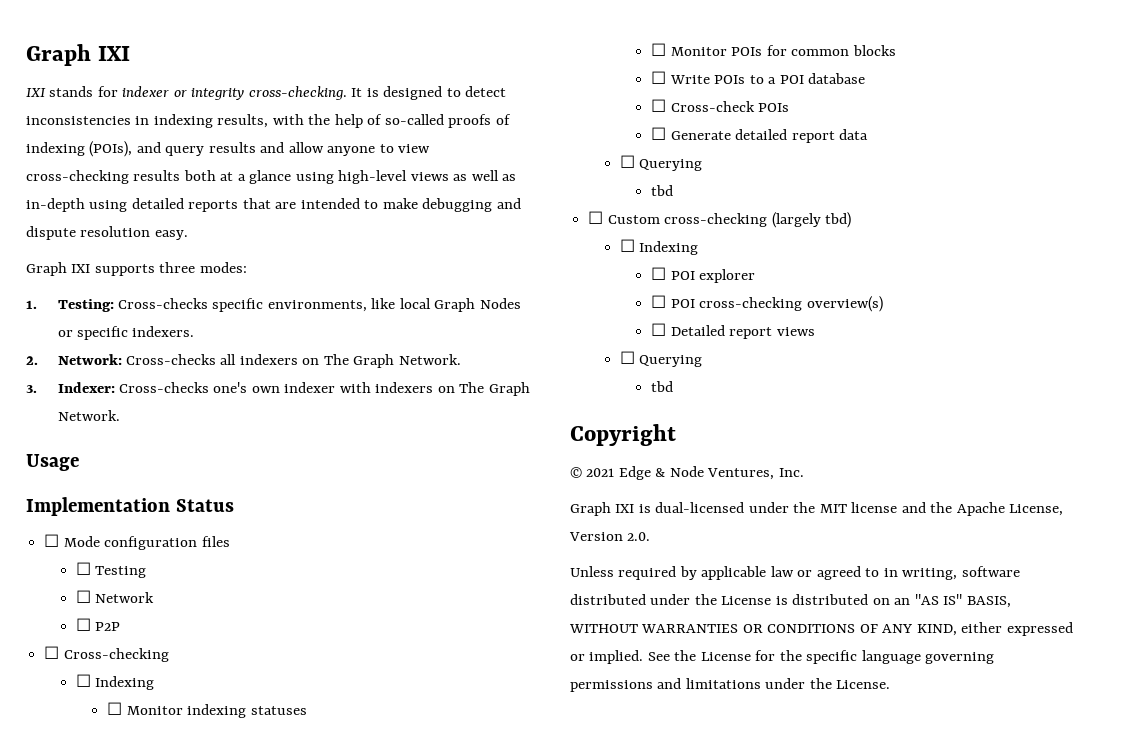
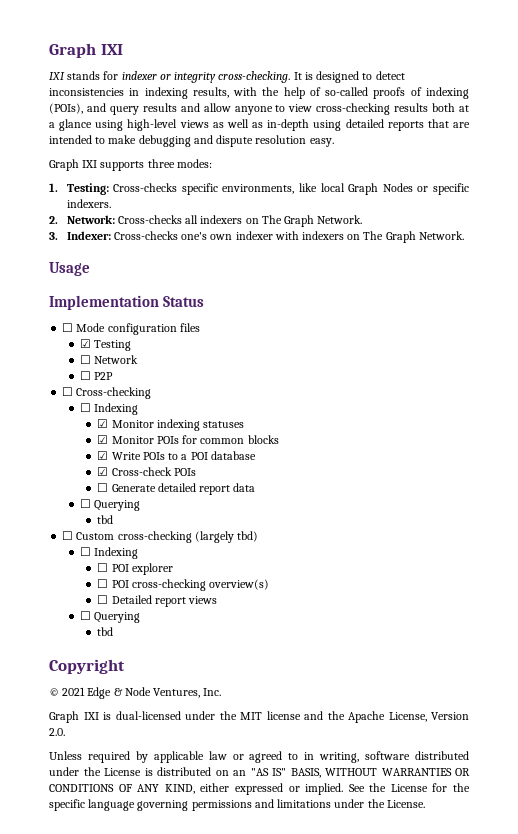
[75,562,91,575] ☐ -> [79,339,91,348] ☑
[107,702,123,715] ☐ -> [97,419,109,428] ☑
[651,43,667,56] ☐ -> [97,435,109,444] ☑
[651,71,667,84] ☐ -> [97,451,109,460] ☑
[651,99,667,112] ☐ -> [97,467,109,476] ☑

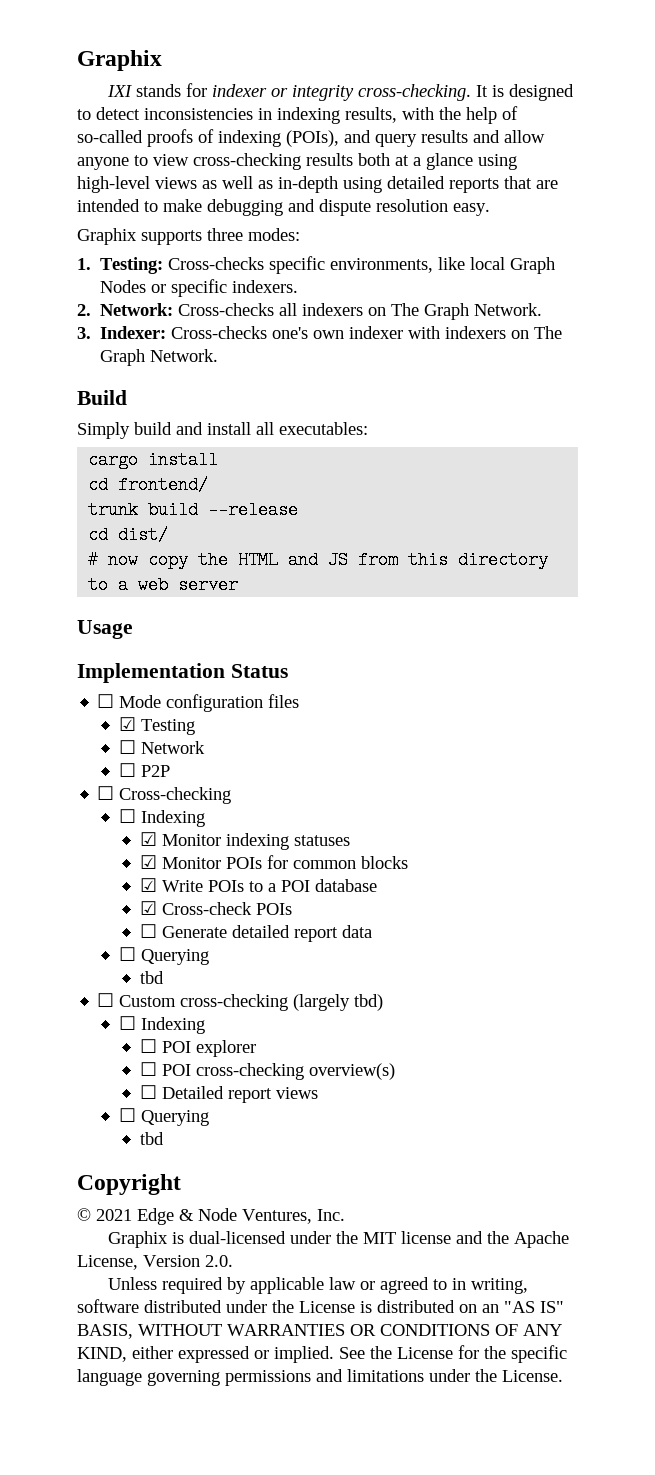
[49,43,123,58] Graph IXI -> [77,50,162,71] Graphix
[49,159,98,171] Graph IXI -> [77,228,137,245] Graphix
(464, 235) none -> [77,390,127,405] [77,422,368,439] [88,451,219,469] [88,476,209,494] [88,501,299,519] [88,526,169,544] [88,551,549,569] [88,576,239,594] // Build // Simply build and install all executables: // cargo install // cd frontend/ // trunk build --release // cd dist/ // # now copy the HTML and JS from this directory to a web server
[49,711,99,723] Graph IXI -> [107,1231,168,1248] Graphix

